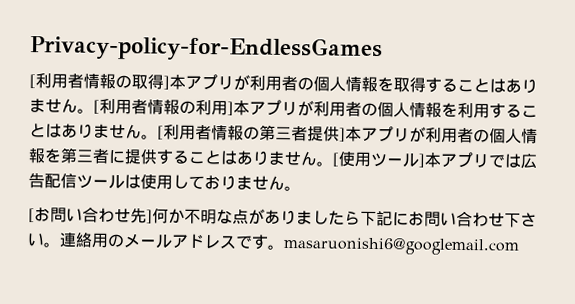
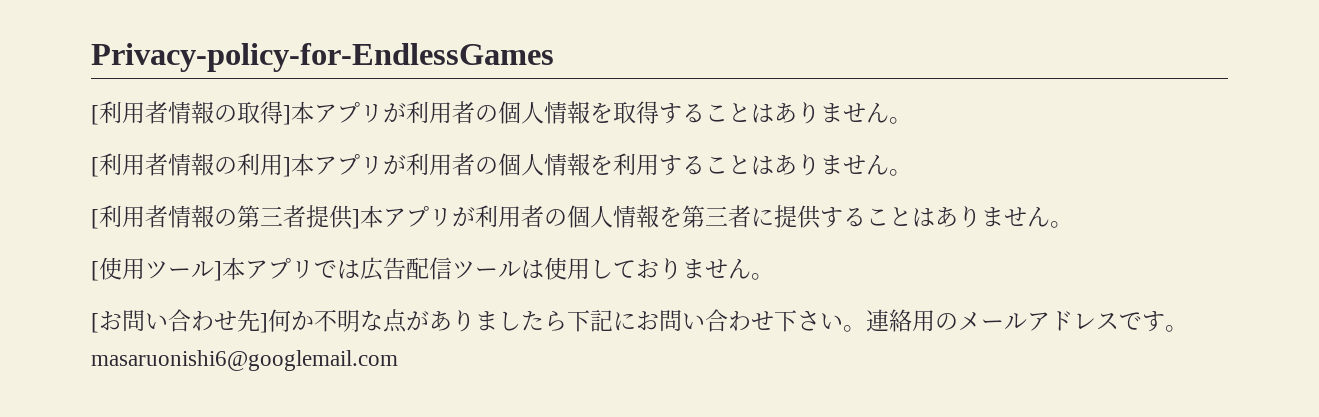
(94, 111) none -> (912, 120) //
(158, 137) none -> (912, 172) //
(333, 164) none -> (1073, 224) //

